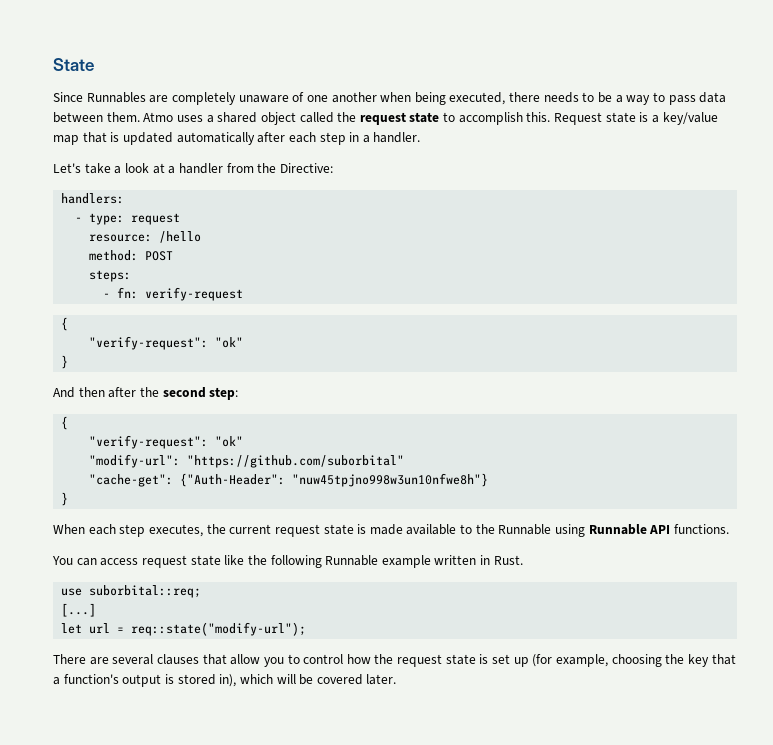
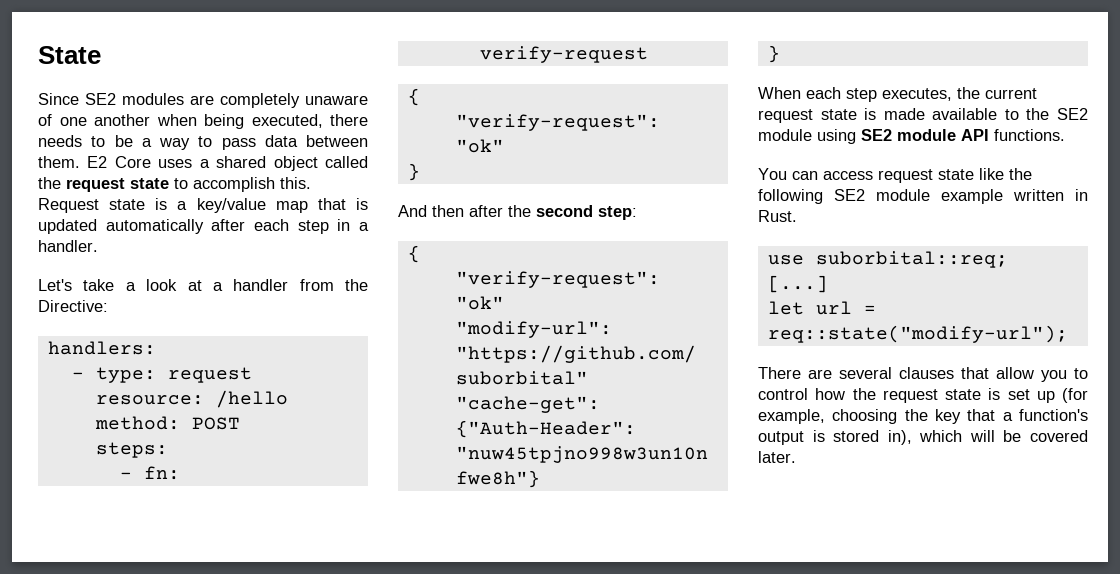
[86,92,146,103] Runnables -> [85,93,184,105] SE2 modules
[143,112,174,122] Atmo -> [87,156,151,168] E2 Core
[498,524,647,537] Runnable using Runnable -> [1057,108,1088,120] [758,129,956,144] SE2 module using SE2 module
[325,555,379,566] Runnable -> [834,189,930,201] SE2 module

